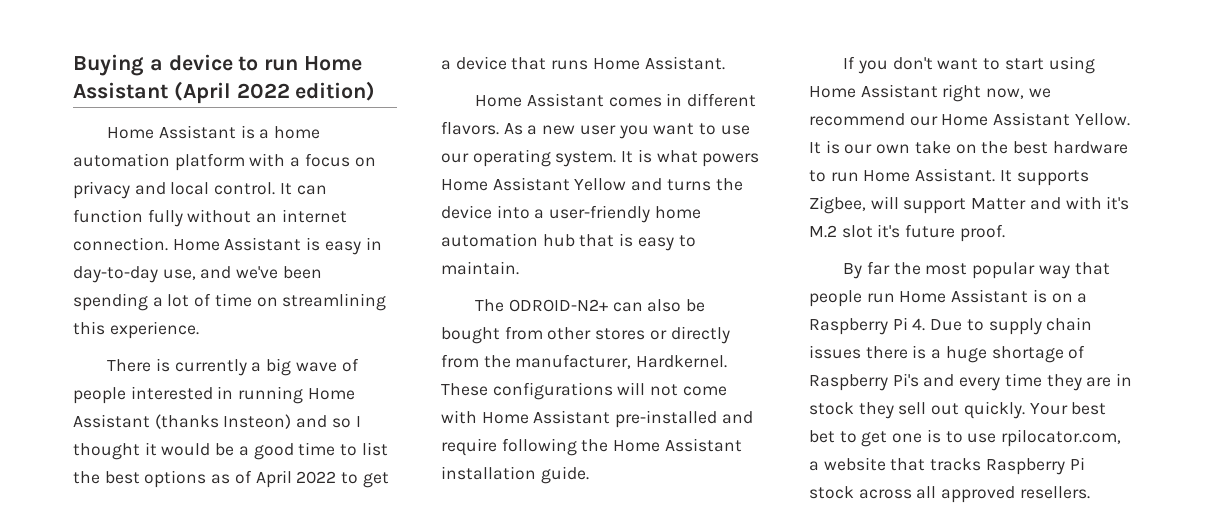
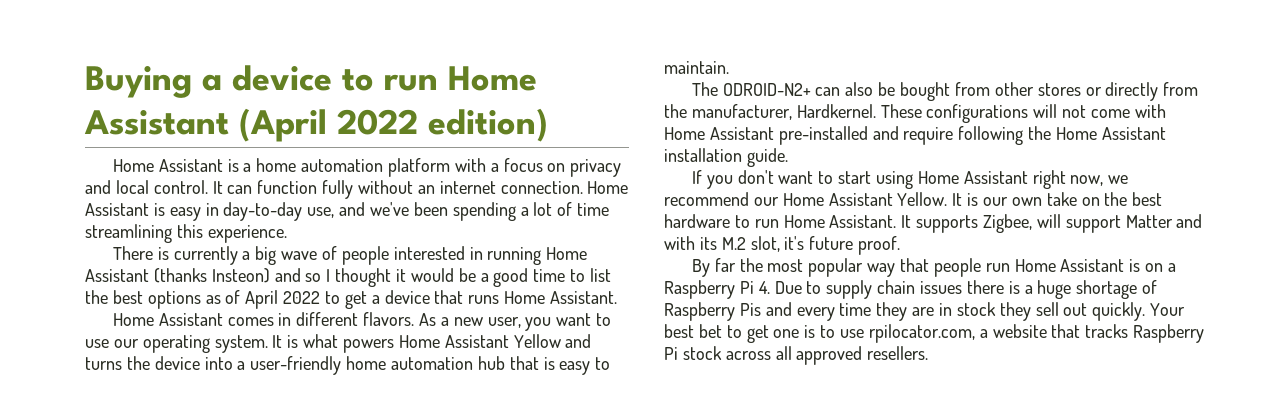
[256,297,278,307] on -> (610, 209) none
[579,125,616,135] user -> [487,317,521,328] user,
[1106,196,1130,210] [809,225,873,238] it's M.2 slot -> [699,236,780,252] its M.2 slot,
[892,373,919,387] Pi's -> [739,303,761,316] Pis

